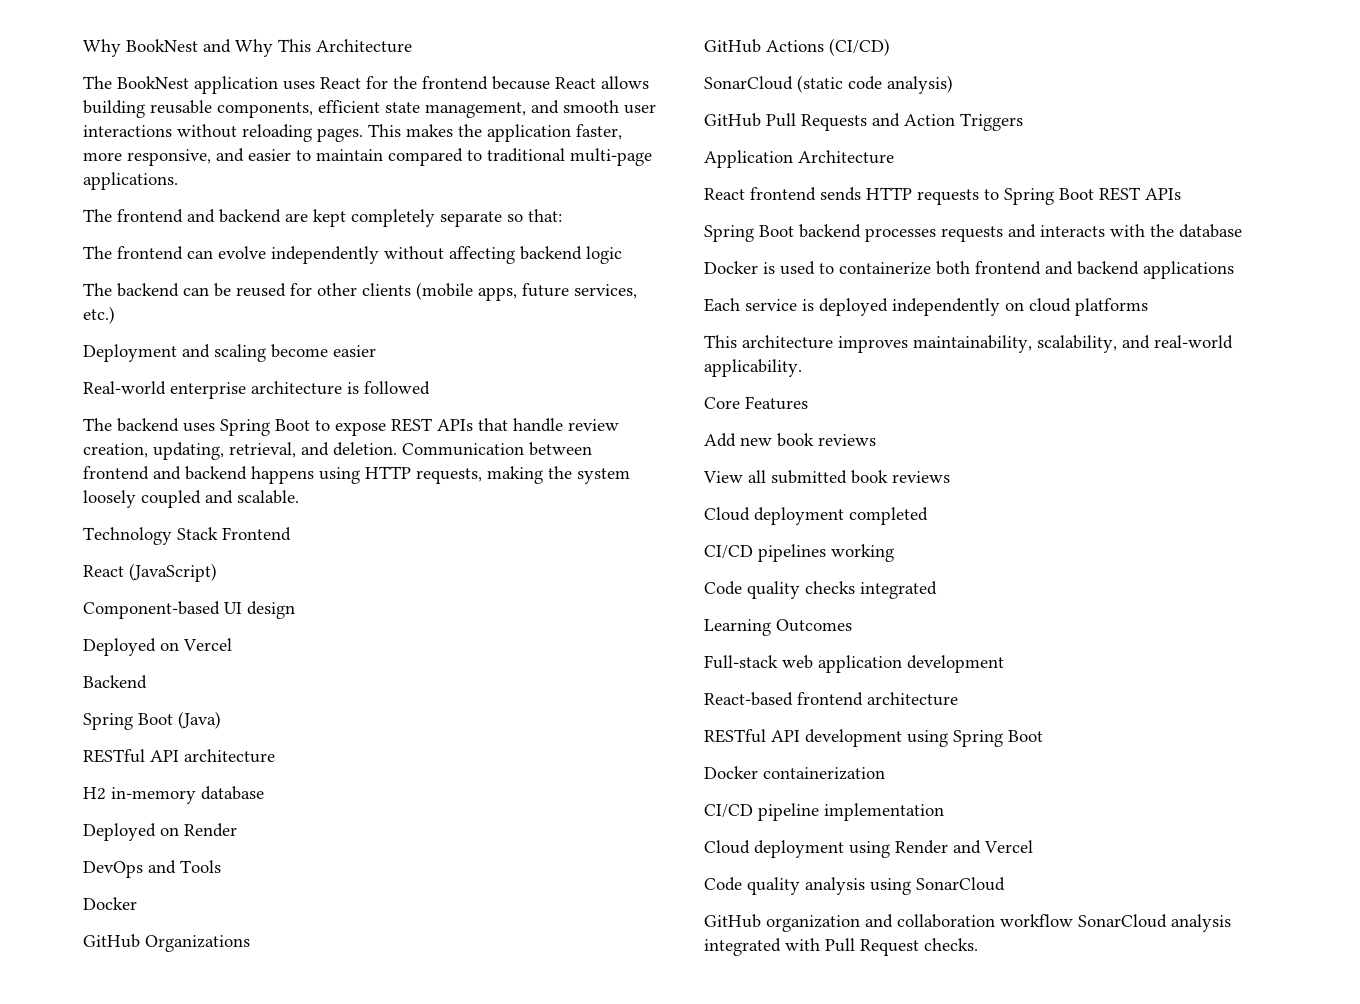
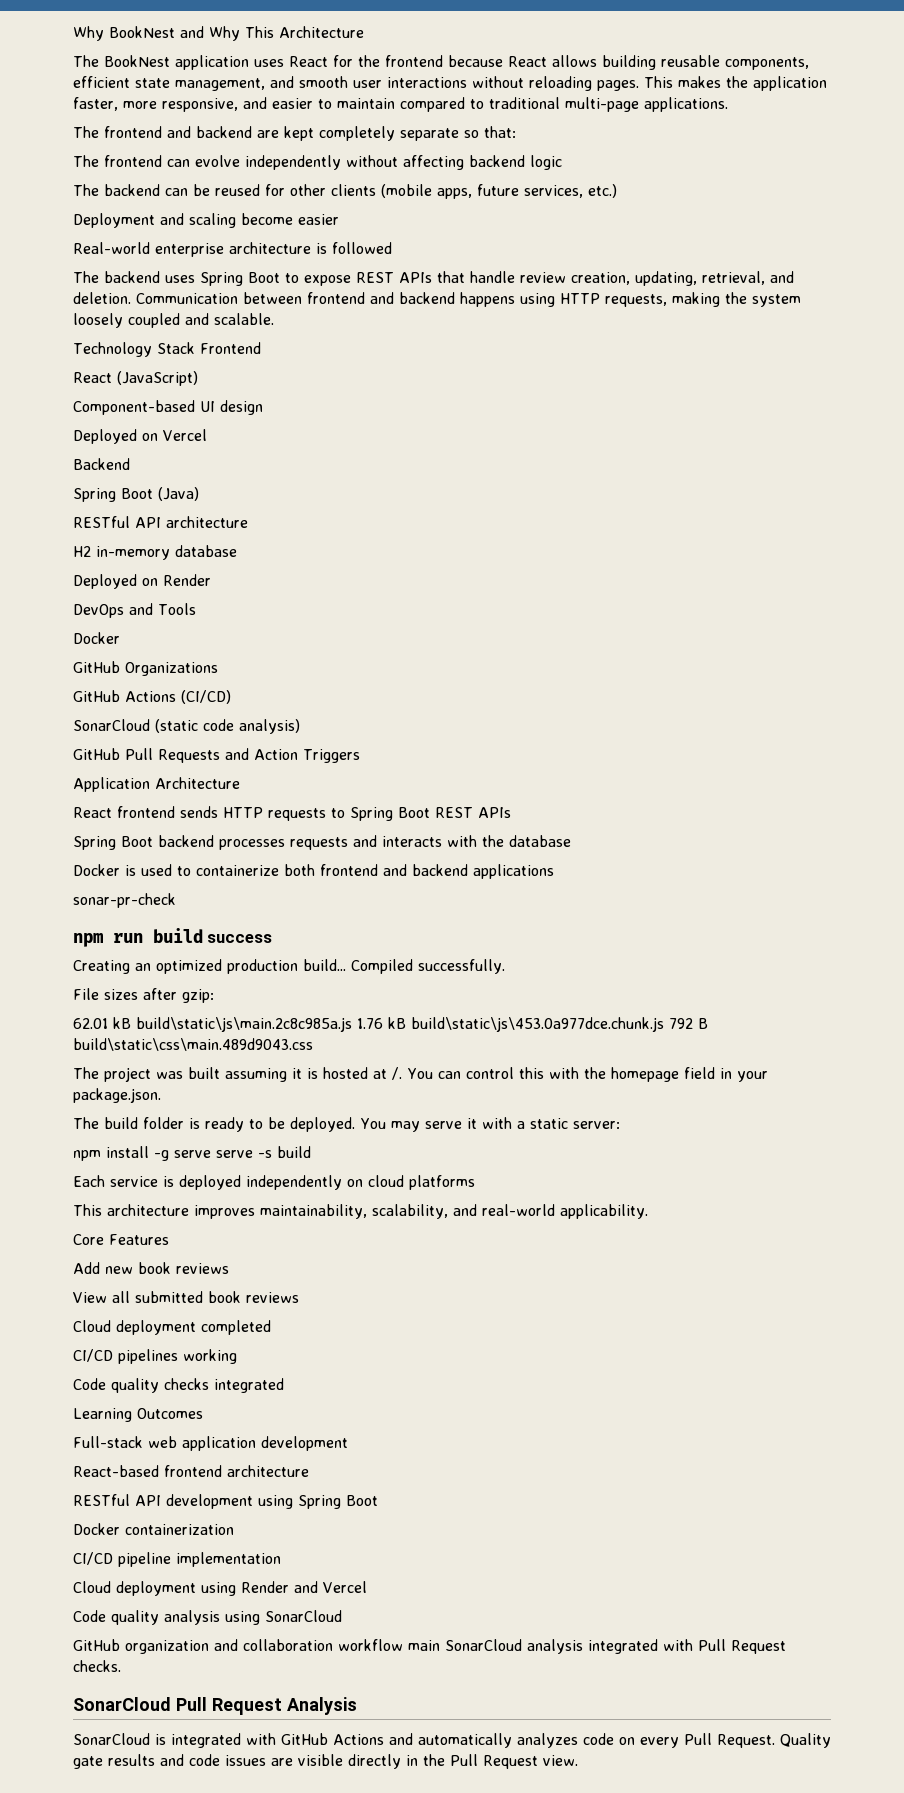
(1234, 270) none -> [73,893,176,908] [73,928,273,947] [73,959,505,974] [73,988,214,1003] [73,1017,708,1032] [73,1038,313,1051] [73,1067,768,1082] [73,1088,161,1103] [73,1117,620,1132] [73,1146,311,1161] // sonar-pr-check // npm run build success // Creating an optimized production build... Compiled successfully. // File sizes after gzip: // 62.01 kB build\static\js\main.2c8c985a.js 1.76 kB build\static\js\453.0a977dce.chunk.js 792 B build\static\css\main.489d9043.css // The project was built assuming it is hosted at /. You can control this with the homepage field in your package.json. // The build folder is ready to be deployed. You may serve it with a static server: // npm install -g serve serve -s build
(1073, 920) none -> [408,1640,440,1651] main
(978, 944) none -> [73,1697,357,1715] [73,1733,831,1748] [73,1754,578,1769] // SonarCloud Pull Request Analysis // SonarCloud is integrated with GitHub Actions and automatically analyzes code on every Pull Request. Quality gate results and code issues are visible directly in the Pull Request view.

